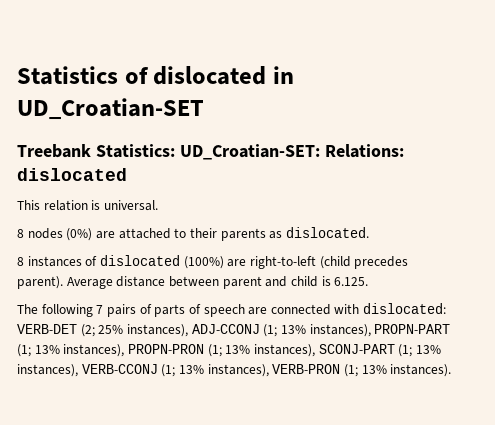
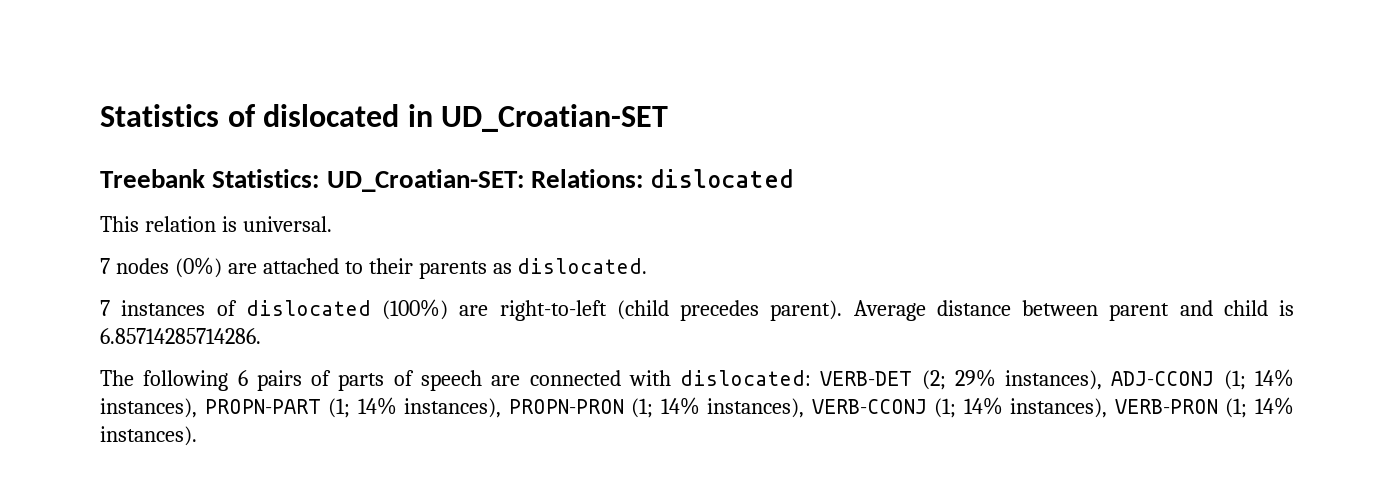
[17,229,24,238] 8 -> [100,258,110,274] 7
[17,257,24,266] 8 -> [100,300,110,316] 7
[334,277,369,286] 6.125. -> [100,328,261,344] 6.85714285714286.
[96,305,104,314] 7 -> [237,370,248,386] 6
[98,325,124,334] 25% -> [954,369,996,387] 29%
[280,325,306,334] 13% -> [1255,369,1295,387] 14%
[34,345,60,354] 13% -> [357,397,397,415] 14%
[225,344,441,357] 13% instances), SCONJ-PART (1; 13% -> [660,397,700,415] 14%
[178,365,204,374] 13% -> [963,397,1003,415] 14%
[361,365,387,374] 13% -> [1254,397,1294,415] 14%

